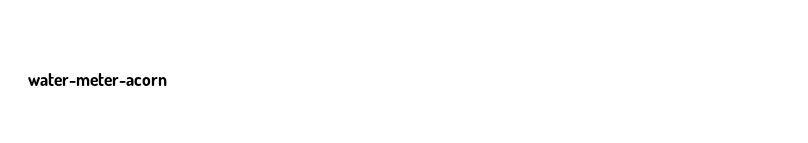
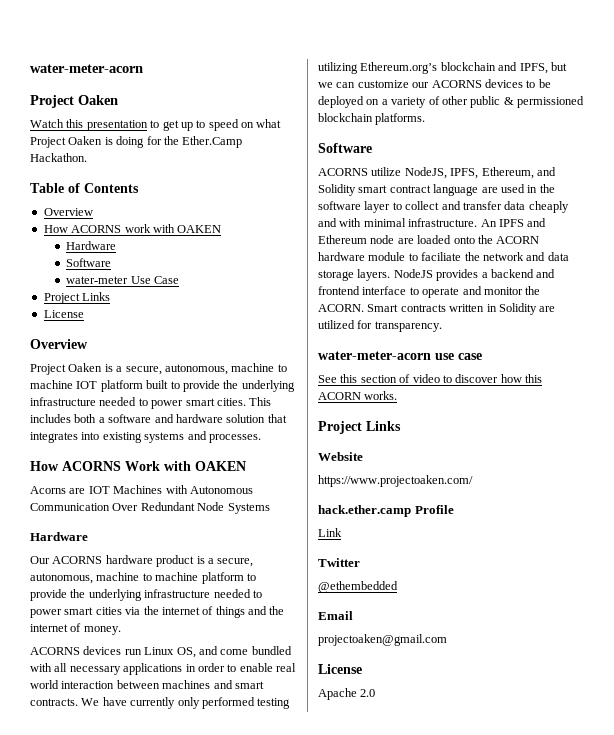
[28,73,167,86] water-meter-acorn -> [30,64,143,73] [30,95,118,108] [30,119,282,131] [30,136,243,148] [30,153,87,162] [30,183,139,193] [43,208,93,216] [43,224,222,233] [66,241,117,250] [66,258,112,267] [66,276,180,284] [43,292,111,304] [43,310,84,318] [30,339,88,349] [30,363,287,375] [30,380,295,392] [30,397,272,409] [30,414,287,423] [30,431,261,443] [30,461,246,471] [30,485,253,494] [30,502,270,514] [30,532,88,541] [30,555,254,567] [30,572,256,584] [30,589,262,601] [30,606,285,618] [30,623,121,635] [30,646,292,658] [30,663,296,675] [30,680,264,689] [30,697,291,709] [318,62,567,74] [318,79,551,88] [318,96,584,108] [318,113,426,125] [318,143,372,153] [318,167,556,179] [318,184,555,196] [318,201,569,213] [318,218,547,227] [318,235,540,244] [318,252,569,261] [318,269,556,281] [318,286,541,298] [318,303,556,315] [318,320,442,332] [318,351,482,360] [318,374,542,383] [318,391,398,400] [318,421,401,434] [318,452,363,461] [318,475,473,487] [318,505,454,517] [318,528,342,537] [318,558,360,567] [318,581,398,593] [318,611,353,620] [318,634,447,646] [318,664,362,674] [318,688,376,700] water-meter-acorn // Project Oaken // Watch this presentation to get up to speed on what Project Oaken is doing for the Ether.Camp Hackathon. // Table of Contents // Overview // How ACORNS work with OAKEN // Hardware // Software // water-meter Use Case // Project Links // License // Overview // Project Oaken is a secure, autonomous, machine to machine IOT platform built to provide the underlying infrastructure needed to power smart cities. This includes both a software and hardware solution that integrates into existing systems and processes. // How ACORNS Work with OAKEN // Acorns are IOT Machines with Autonomous Communication Over Redundant Node Systems // Hardware // Our ACORNS hardware product is a secure, autonomous, machine to machine platform to provide the underlying infrastructure needed to power smart cities via the internet of things and the internet of money. // ACORNS devices run Linux OS, and come bundled with all necessary applications in order to enable real world interaction between machines and smart contracts. We have currently only performed testing utilizing Ethereum.org’s blockchain and IPFS, but we can customize our ACORNS devices to be deployed on a variety of other public & permissioned blockchain platforms. // Software // ACORNS utilize NodeJS, IPFS, Ethereum, and Solidity smart contract language are used in the software layer to collect and transfer data cheaply and with minimal infrastructure. An IPFS and Ethereum node are loaded onto the ACORN hardware module to faciliate the network and data storage layers. NodeJS provides a backend and frontend interface to operate and monitor the ACORN. Smart contracts written in Solidity are utilized for transparency. // water-meter-acorn use case // See this section of video to discover how this ACORN works. // Project Links // Website // https://www.projectoaken.com/ // hack.ether.camp Profile // Link // Twitter // @ethembedded // Email // projectoaken@gmail.com // License // Apache 2.0

